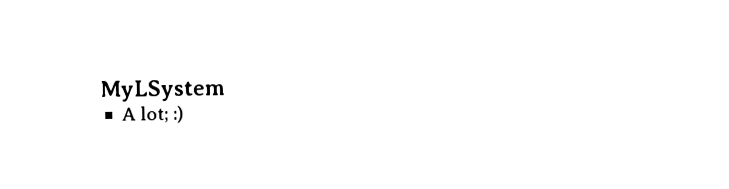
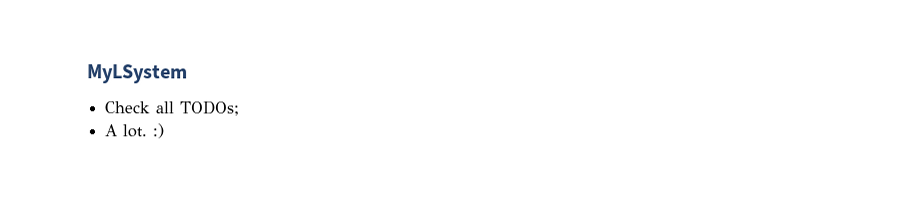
(226, 91) none -> [104,100,241,116] // Check all TODOs;
[140,105,170,124] lot; -> [122,124,148,138] lot.

